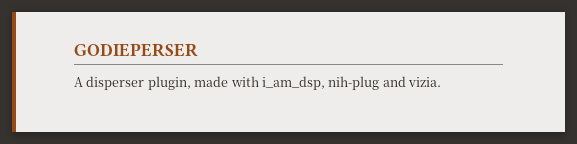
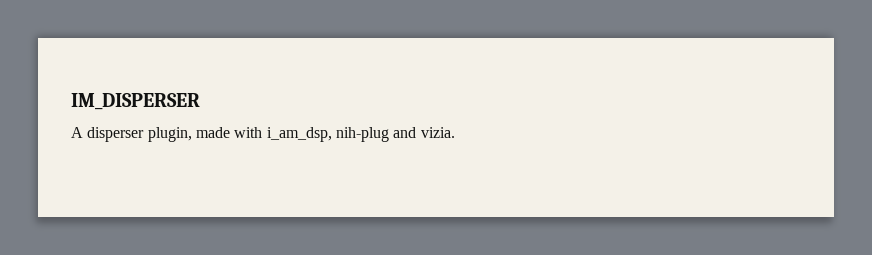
[74,43,198,57] GODIEPERSER -> [71,93,200,110] IM_DISPERSER

